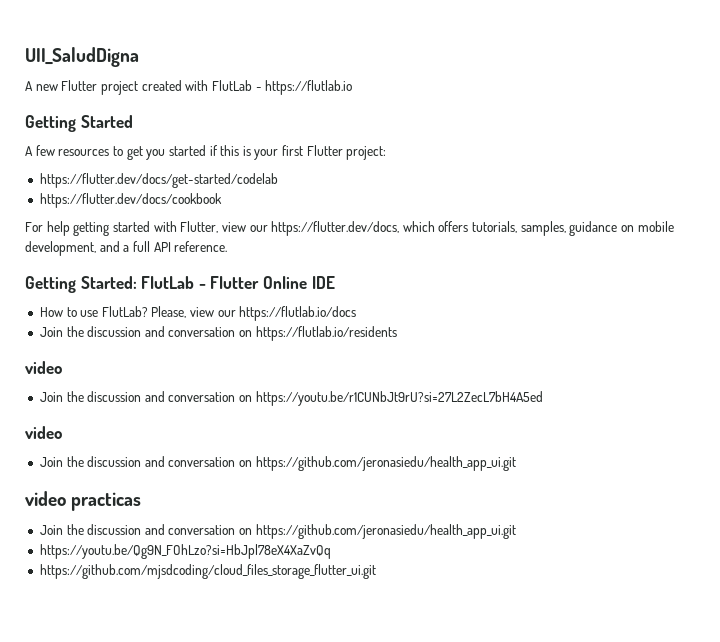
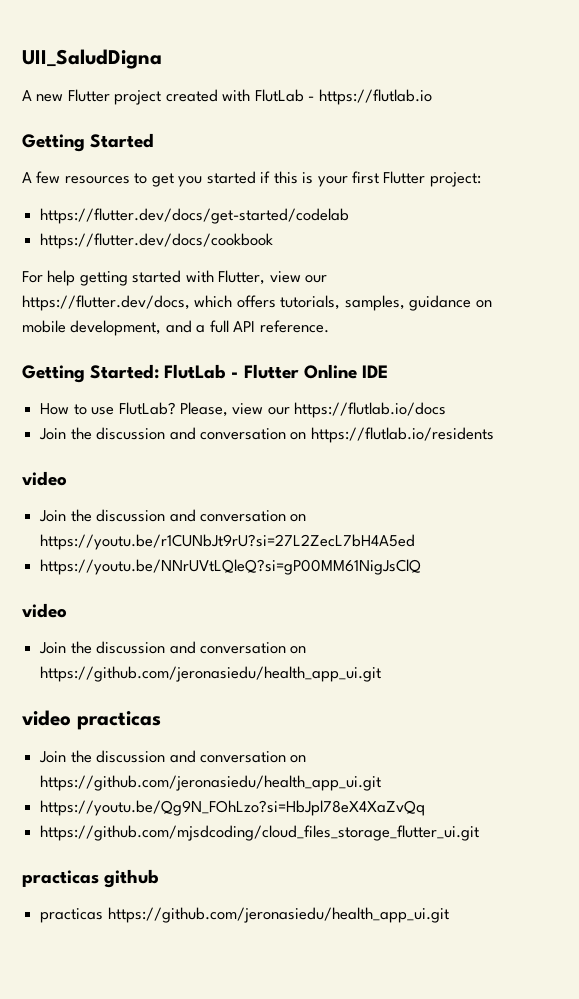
(543, 398) none -> [40,559,422,575] // https://youtu.be/NNrUVtLQleQ?si=gP00MM61NigJsClQ
(376, 571) none -> [22,869,160,888] [40,907,449,923] // practicas github // practicas https://github.com/jeronasiedu/health_app_ui.git

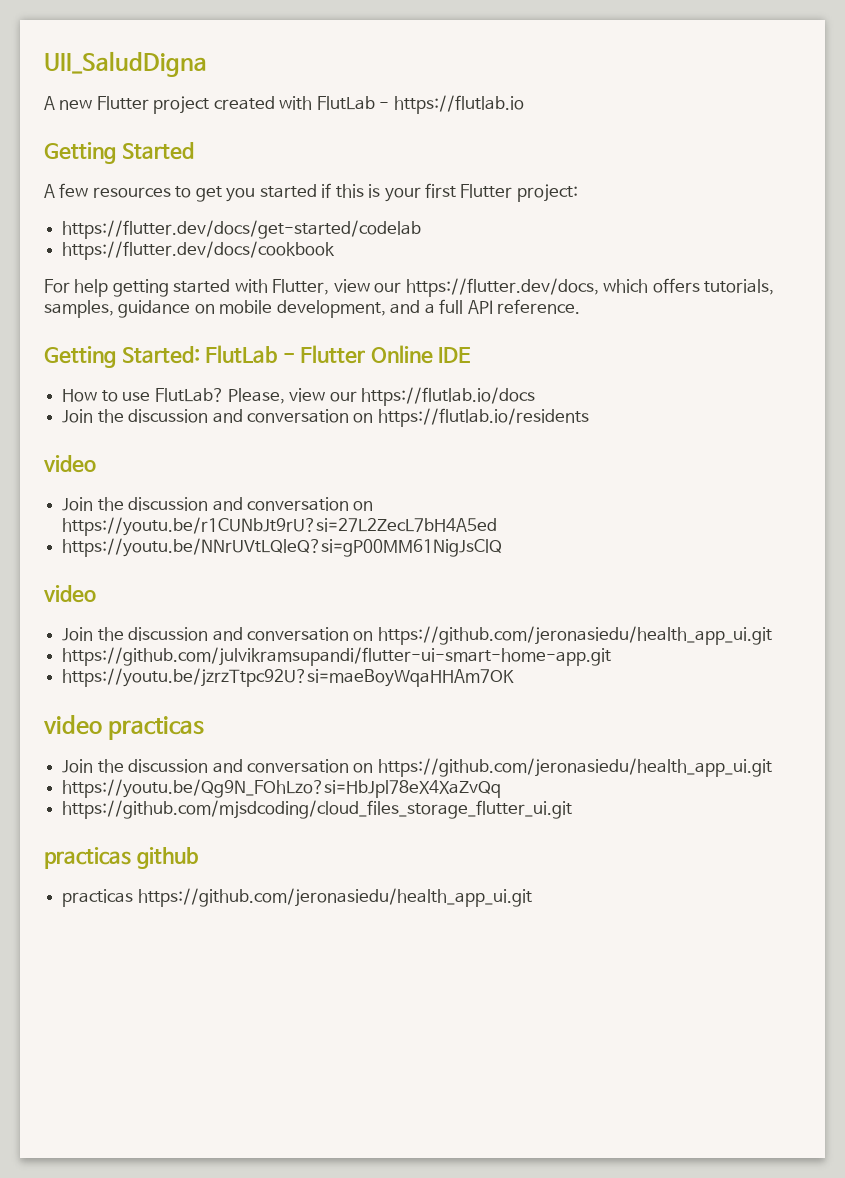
(382, 674) none -> [62,647,612,666] [62,668,515,687] // https://github.com/julvikramsupandi/flutter-ui-smart-home-app.git // https://youtu.be/jzrzTtpc92U?si=maeBoyWqaHHAm7OK

